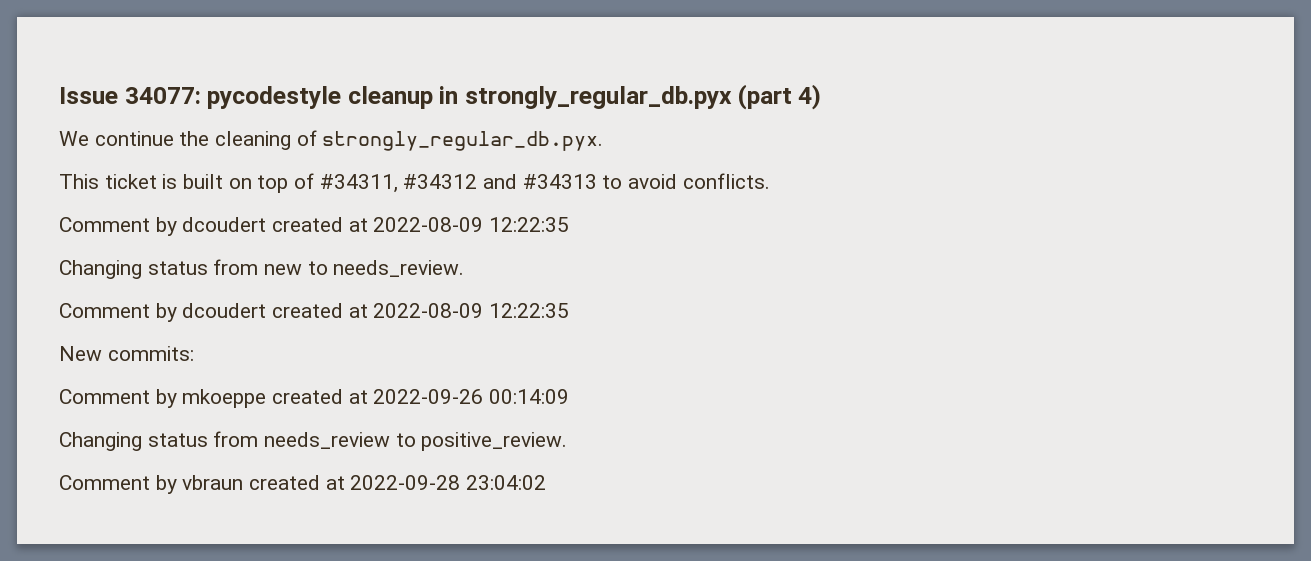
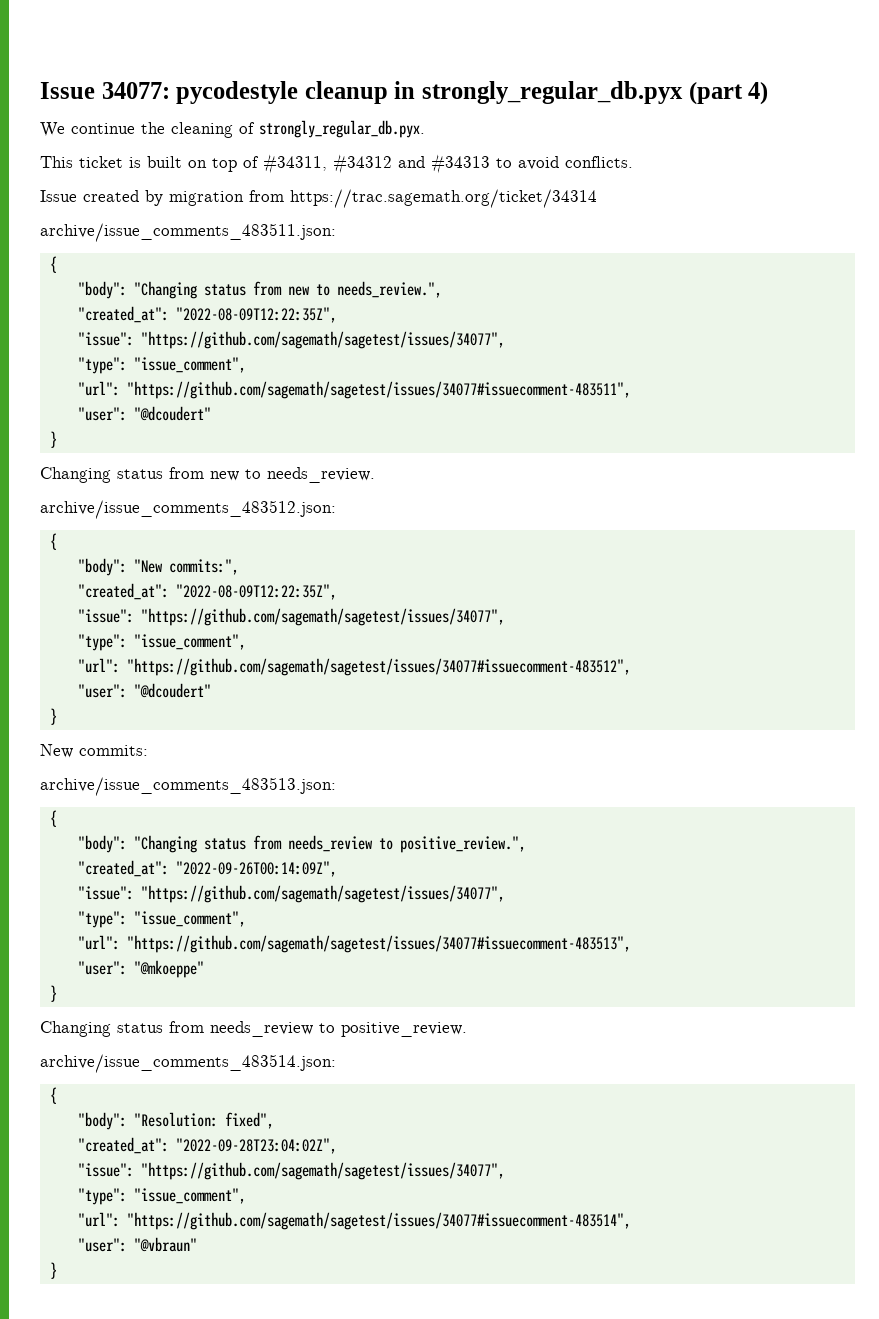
[59,217,570,236] Comment by dcoudert created at 2022-08-09 12:22:35 -> [40,189,597,208] [40,223,336,242] [49,256,57,273] [77,281,442,299] [77,306,337,323] [77,331,505,349] [77,357,246,374] [77,381,631,399] [77,406,211,421] [49,431,57,448] Issue created by migration from https://trac.sagemath.org/ticket/34314 // archive/issue_comments_483511.json: // { // "body": "Changing status from new to needs_review.", // "created_at": "2022-08-09T12:22:35Z", // "issue": "https://github.com/sagemath/sagetest/issues/34077", // "type": "issue_comment", // "url": "https://github.com/sagemath/sagetest/issues/34077#issuecomment-483511", // "user": "@dcoudert" // }
[59,303,570,322] [59,346,194,361] [59,389,570,408] Comment by dcoudert created at 2022-08-09 12:22:35 // New commits: // Comment by mkoeppe created at 2022-09-26 00:14:09 -> [40,500,336,519] [49,533,57,550] [77,558,239,576] [77,583,337,600] [77,608,505,626] [77,634,246,651] [77,658,631,676] [77,683,211,698] [49,708,57,725] [40,744,148,758] [40,777,336,796] [49,810,57,827] [77,835,526,853] [77,860,337,877] [77,885,505,903] [77,911,246,928] [77,935,631,953] [77,960,204,978] [49,985,57,1002] archive/issue_comments_483512.json: // { // "body": "New commits:", // "created_at": "2022-08-09T12:22:35Z", // "issue": "https://github.com/sagemath/sagetest/issues/34077", // "type": "issue_comment", // "url": "https://github.com/sagemath/sagetest/issues/34077#issuecomment-483512", // "user": "@dcoudert" // } // New commits: // archive/issue_comments_483513.json: // { // "body": "Changing status from needs_review to positive_review.", // "created_at": "2022-09-26T00:14:09Z", // "issue": "https://github.com/sagemath/sagetest/issues/34077", // "type": "issue_comment", // "url": "https://github.com/sagemath/sagetest/issues/34077#issuecomment-483513", // "user": "@mkoeppe" // }
[59,475,547,494] Comment by vbraun created at 2022-09-28 23:04:02 -> [40,1054,336,1073] [49,1087,57,1104] [77,1112,274,1130] [77,1137,337,1154] [77,1162,505,1180] [77,1188,246,1205] [77,1212,631,1230] [77,1237,197,1252] [49,1262,57,1279] archive/issue_comments_483514.json: // { // "body": "Resolution: fixed", // "created_at": "2022-09-28T23:04:02Z", // "issue": "https://github.com/sagemath/sagetest/issues/34077", // "type": "issue_comment", // "url": "https://github.com/sagemath/sagetest/issues/34077#issuecomment-483514", // "user": "@vbraun" // }

